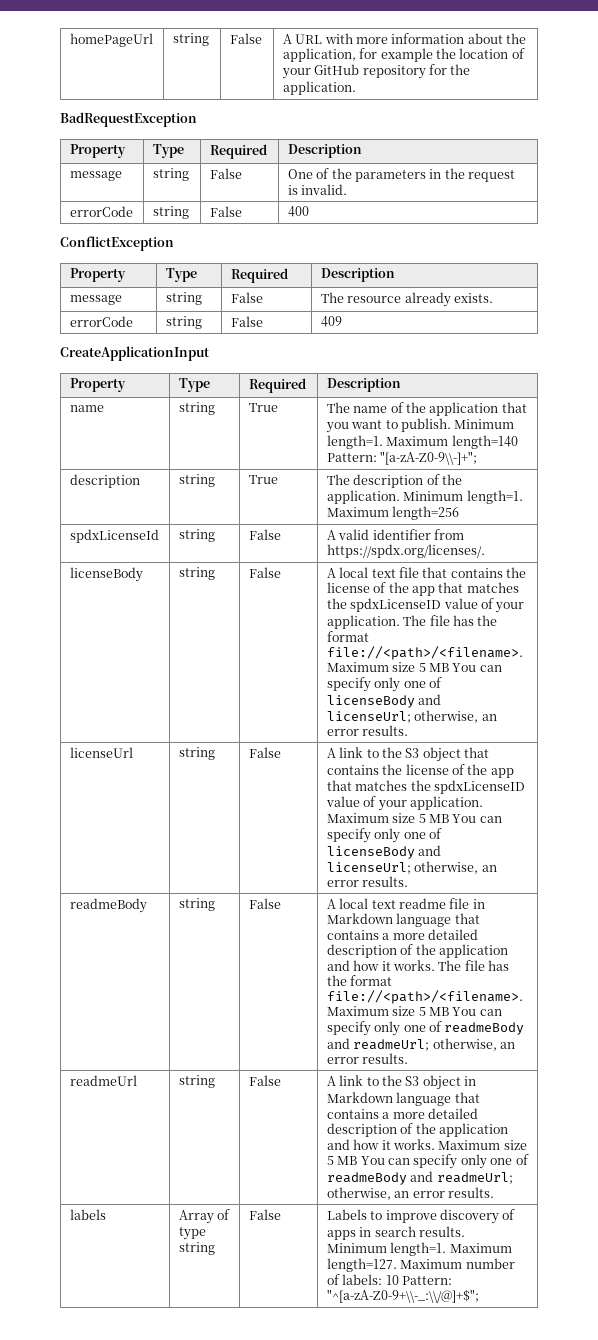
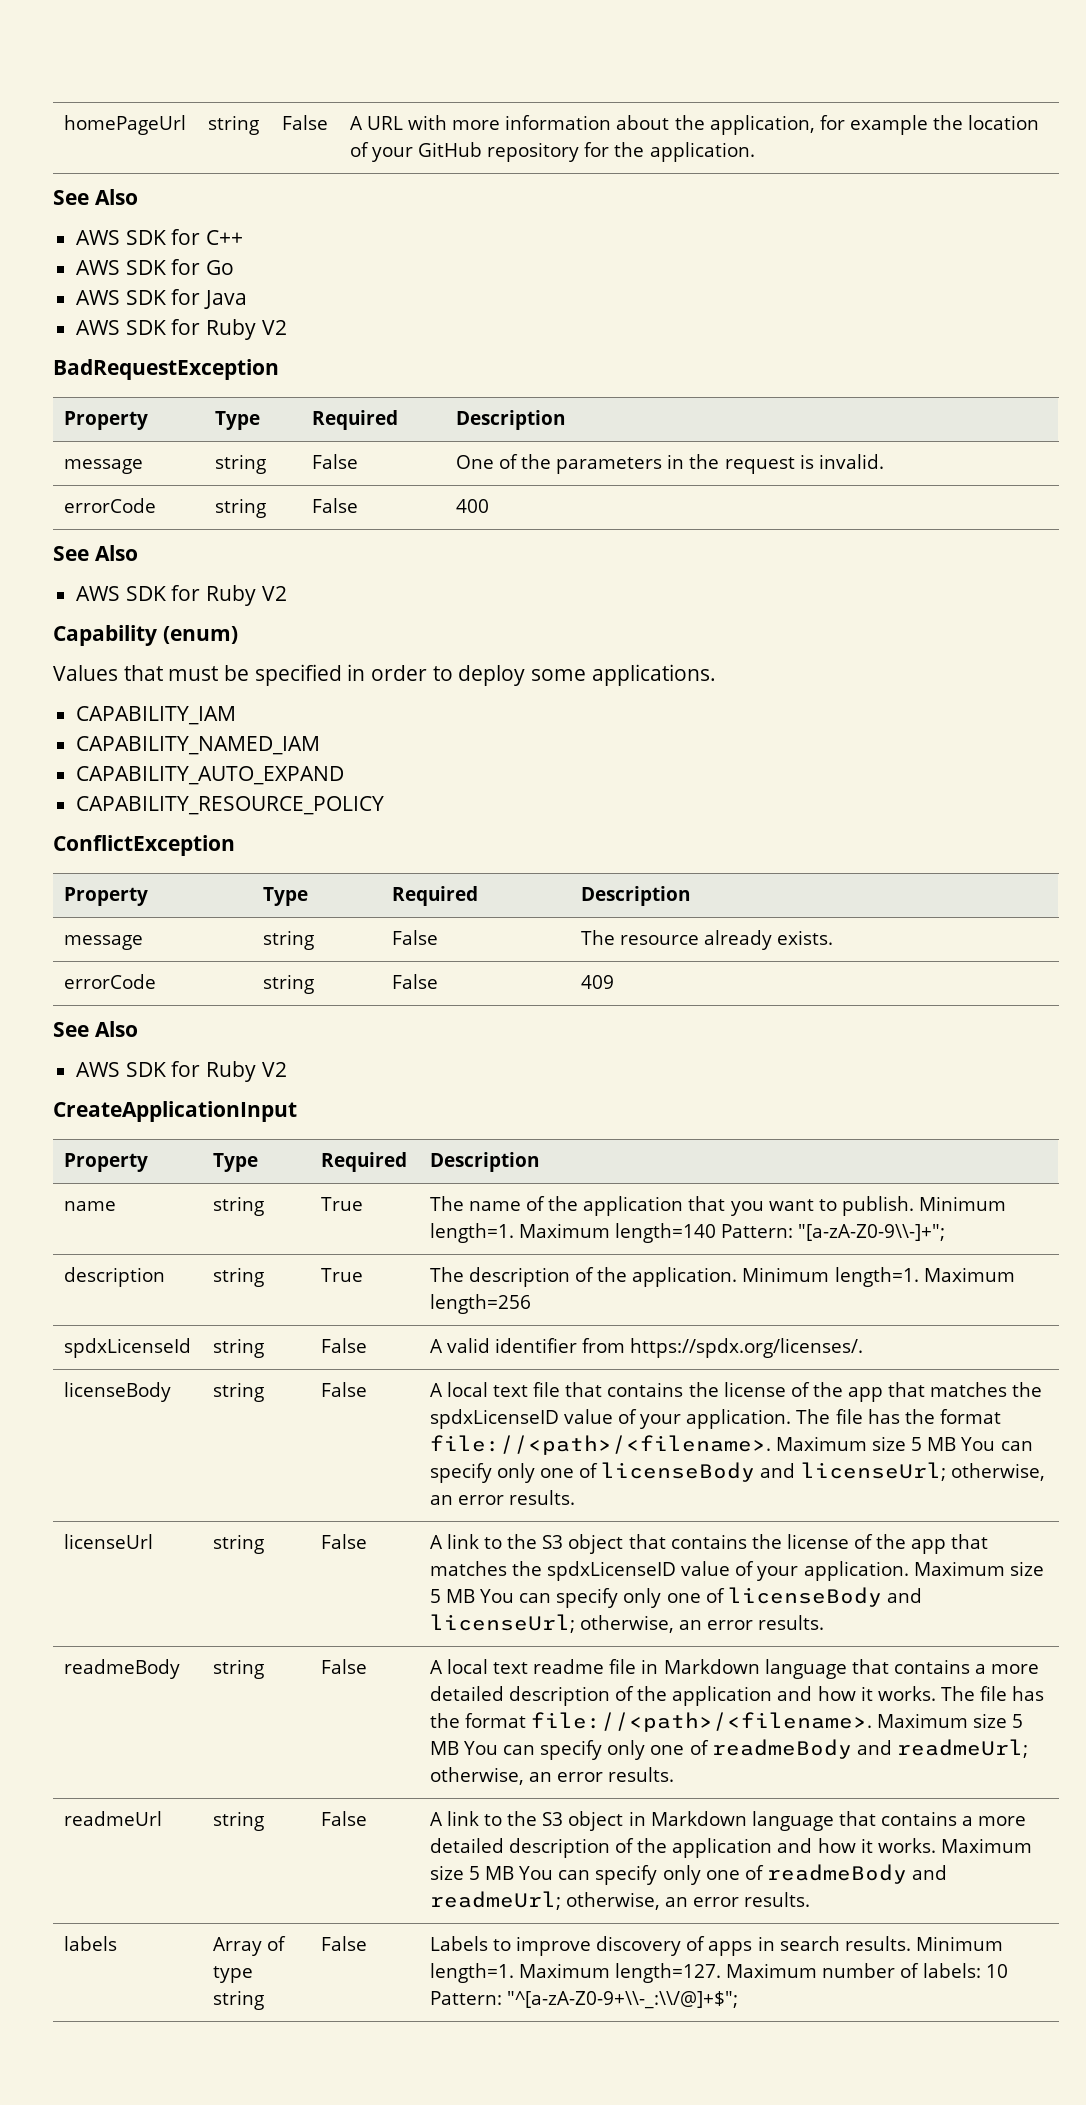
(356, 88) none -> [53,189,138,205] [76,229,244,245] [76,259,235,275] [76,289,248,309] [76,319,287,340] // See Also // AWS SDK for C++ // AWS SDK for Go // AWS SDK for Java // AWS SDK for Ruby V2
(309, 211) none -> [53,545,138,561] [76,585,287,606] [53,625,238,646] [53,664,716,686] [76,706,237,725] [76,736,321,755] [76,766,345,785] [76,796,385,815] // See Also // AWS SDK for Ruby V2 // Capability (enum) // Values that must be specified in order to deploy some applications. // CAPABILITY_IAM // CAPABILITY_NAMED_IAM // CAPABILITY_AUTO_EXPAND // CAPABILITY_RESOURCE_POLICY
(342, 321) none -> [53,1021,138,1037] [76,1061,287,1082] // See Also // AWS SDK for Ruby V2

